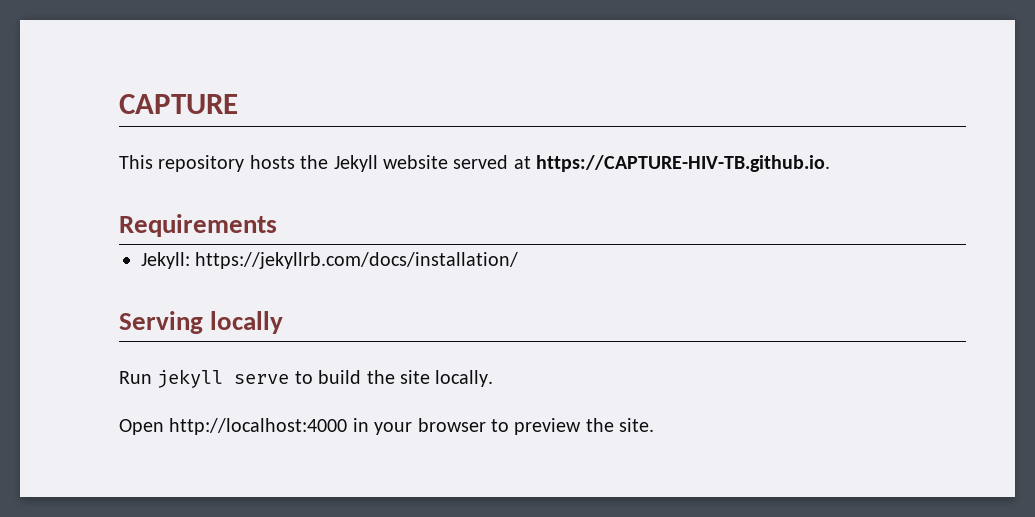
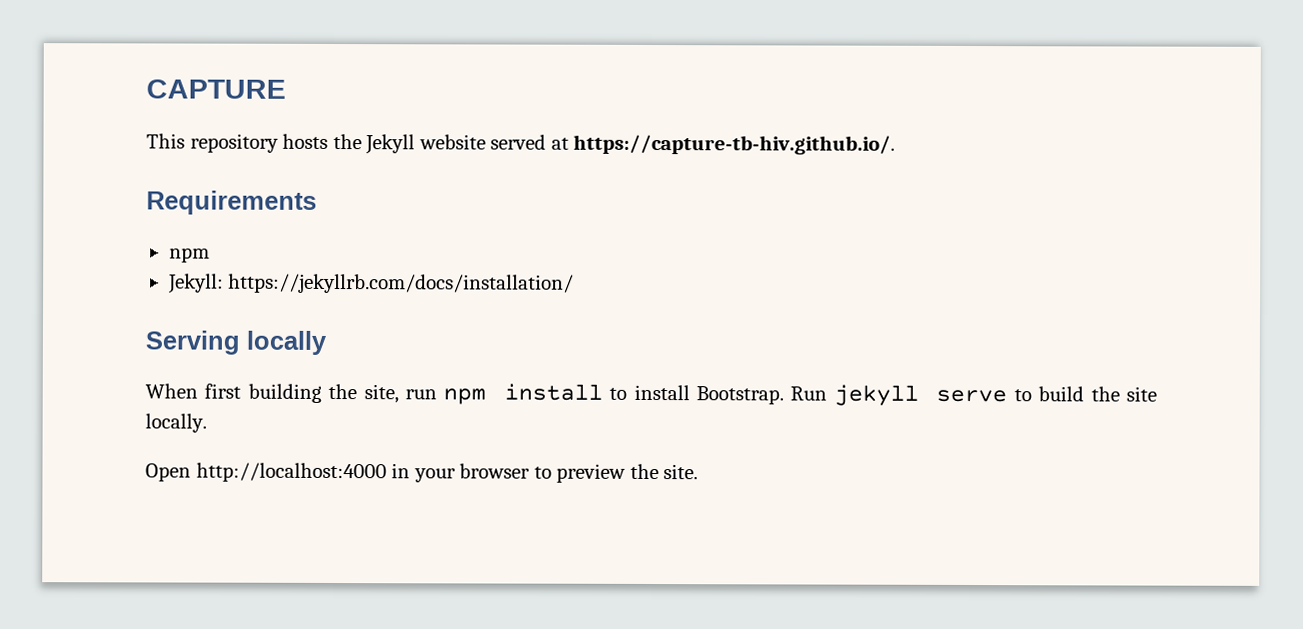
[536,155,831,172] https://CAPTURE-HIV-TB.github.io. -> [573,134,896,155] https://capture-tb-hiv.github.io/.
(277, 225) none -> [168,247,210,263] // npm
(284, 322) none -> [145,383,785,405] When first building the site, run npm install to install Bootstrap.

